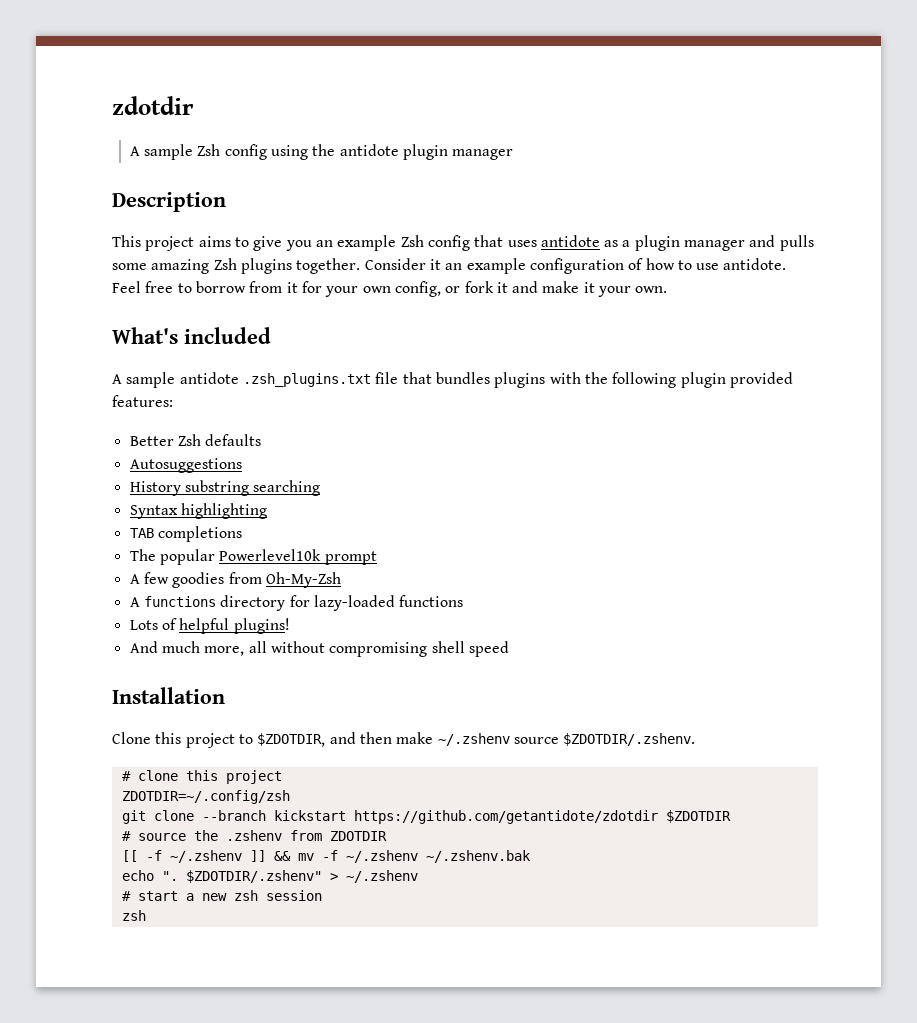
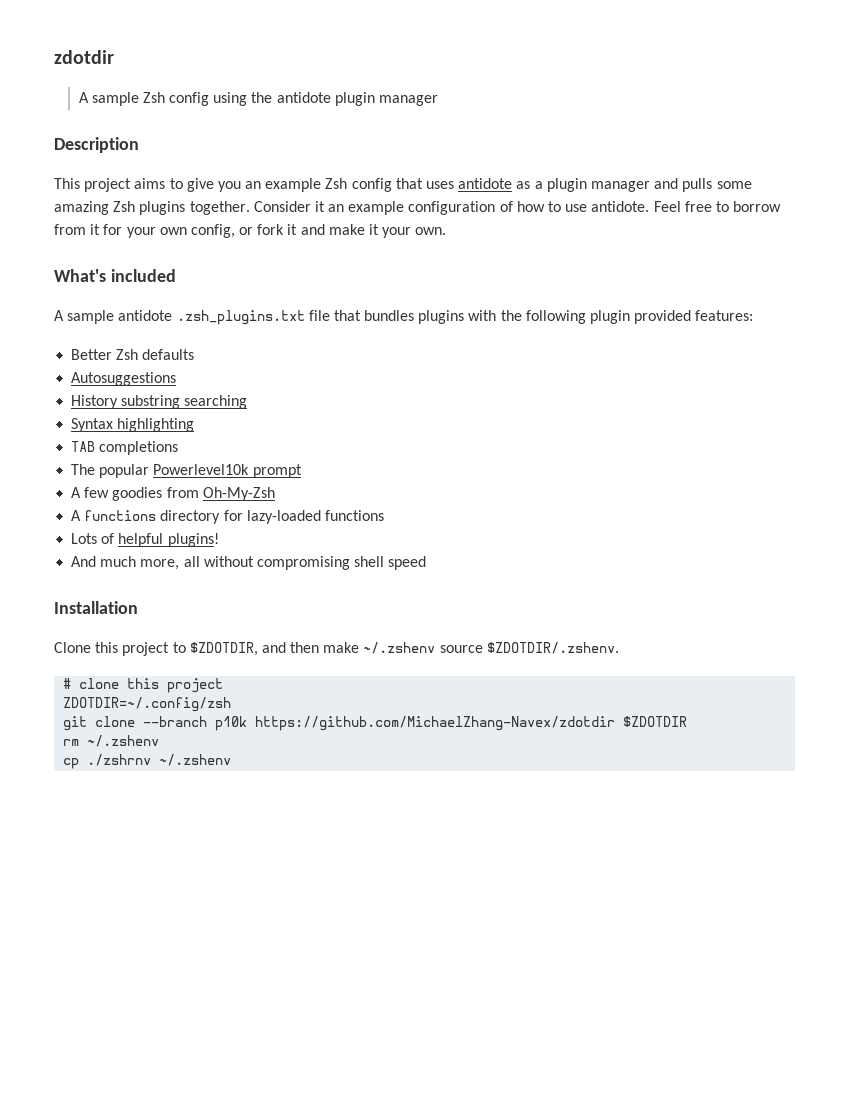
[273,810,658,824] kickstart https://github.com/getantidote/zdotdir -> [215,716,616,731] p10k https://github.com/MichaelZhang-Navex/zdotdir
[121,830,387,841] [121,850,531,863] [121,870,418,883] [121,890,322,901] [121,910,146,921] # source the .zshenv from ZDOTDIR // [[ -f ~/.zshenv ]] && mv -f ~/.zshenv ~/.zshenv.bak // echo ". $ZDOTDIR/.zshenv" > ~/.zshenv // # start a new zsh session // zsh -> [63,735,160,747] [63,754,232,769] rm ~/.zshenv // cp ./zshrnv ~/.zshenv

